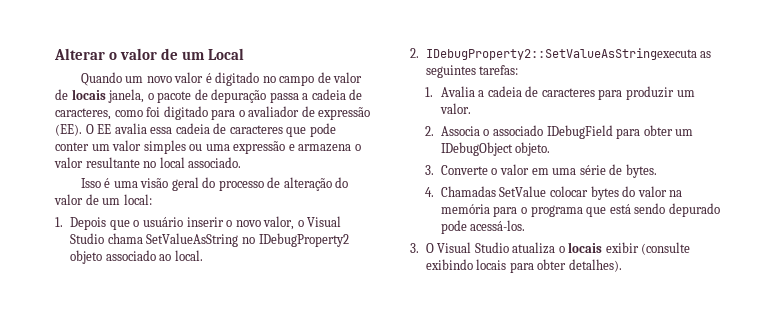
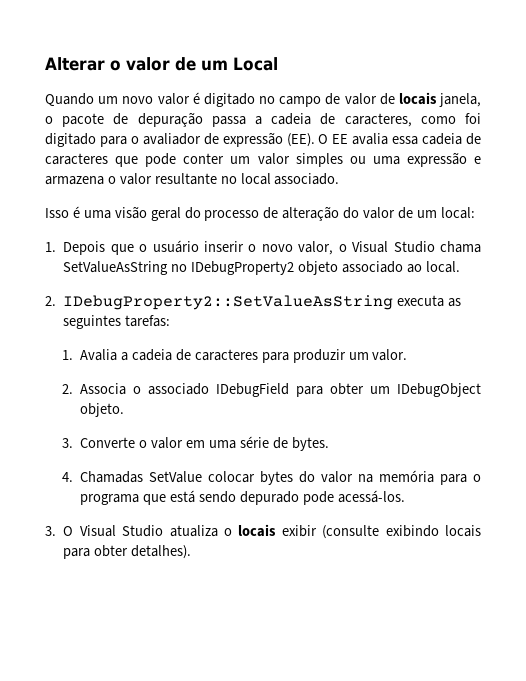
[425,48,697,60] IDebugProperty2::SetValueAsStringexecuta -> [63,295,445,310] IDebugProperty2::SetValueAsString executa

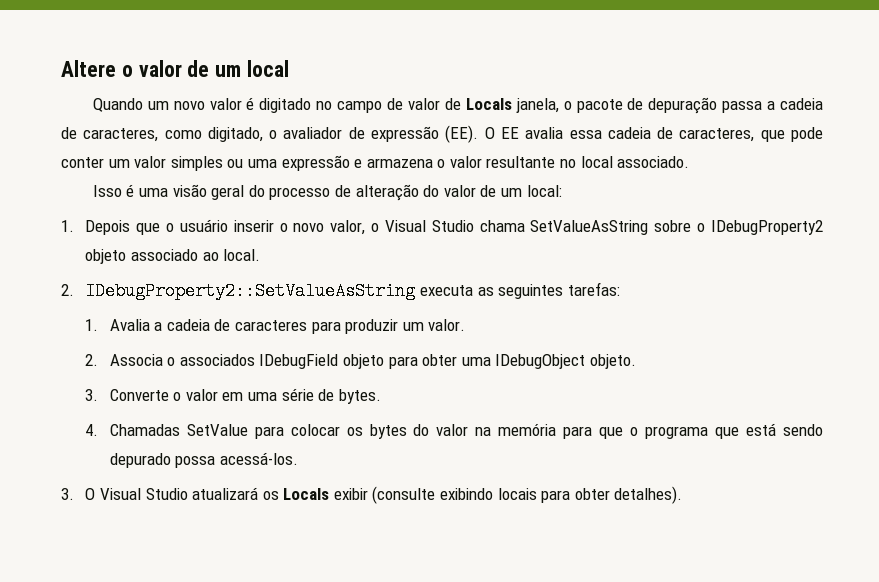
[45,57,105,71] Alterar -> [61,60,116,77] Altere
[233,57,278,71] Local -> [247,60,290,77] local
[398,92,437,105] locais -> [465,98,512,110] Locals
[464,113,481,124] [45,133,127,147] foi digitado para -> [207,127,263,142] digitado,
[45,153,108,165] caracteres -> [679,128,755,142] caracteres,
[171,264,188,272] no -> [654,220,706,232] sobre o
[148,383,391,397] associado IDebugField para obter um -> [179,354,491,369] associados IDebugField objeto para obter uma
[208,471,256,483] colocar -> [254,424,363,439] para colocar os
(468, 479) none -> [599,427,624,439] que
[302,491,334,505] pode -> [175,456,216,468] possa
[169,524,277,537] atualiza o locais -> [192,487,330,500] atualizará os Locals

